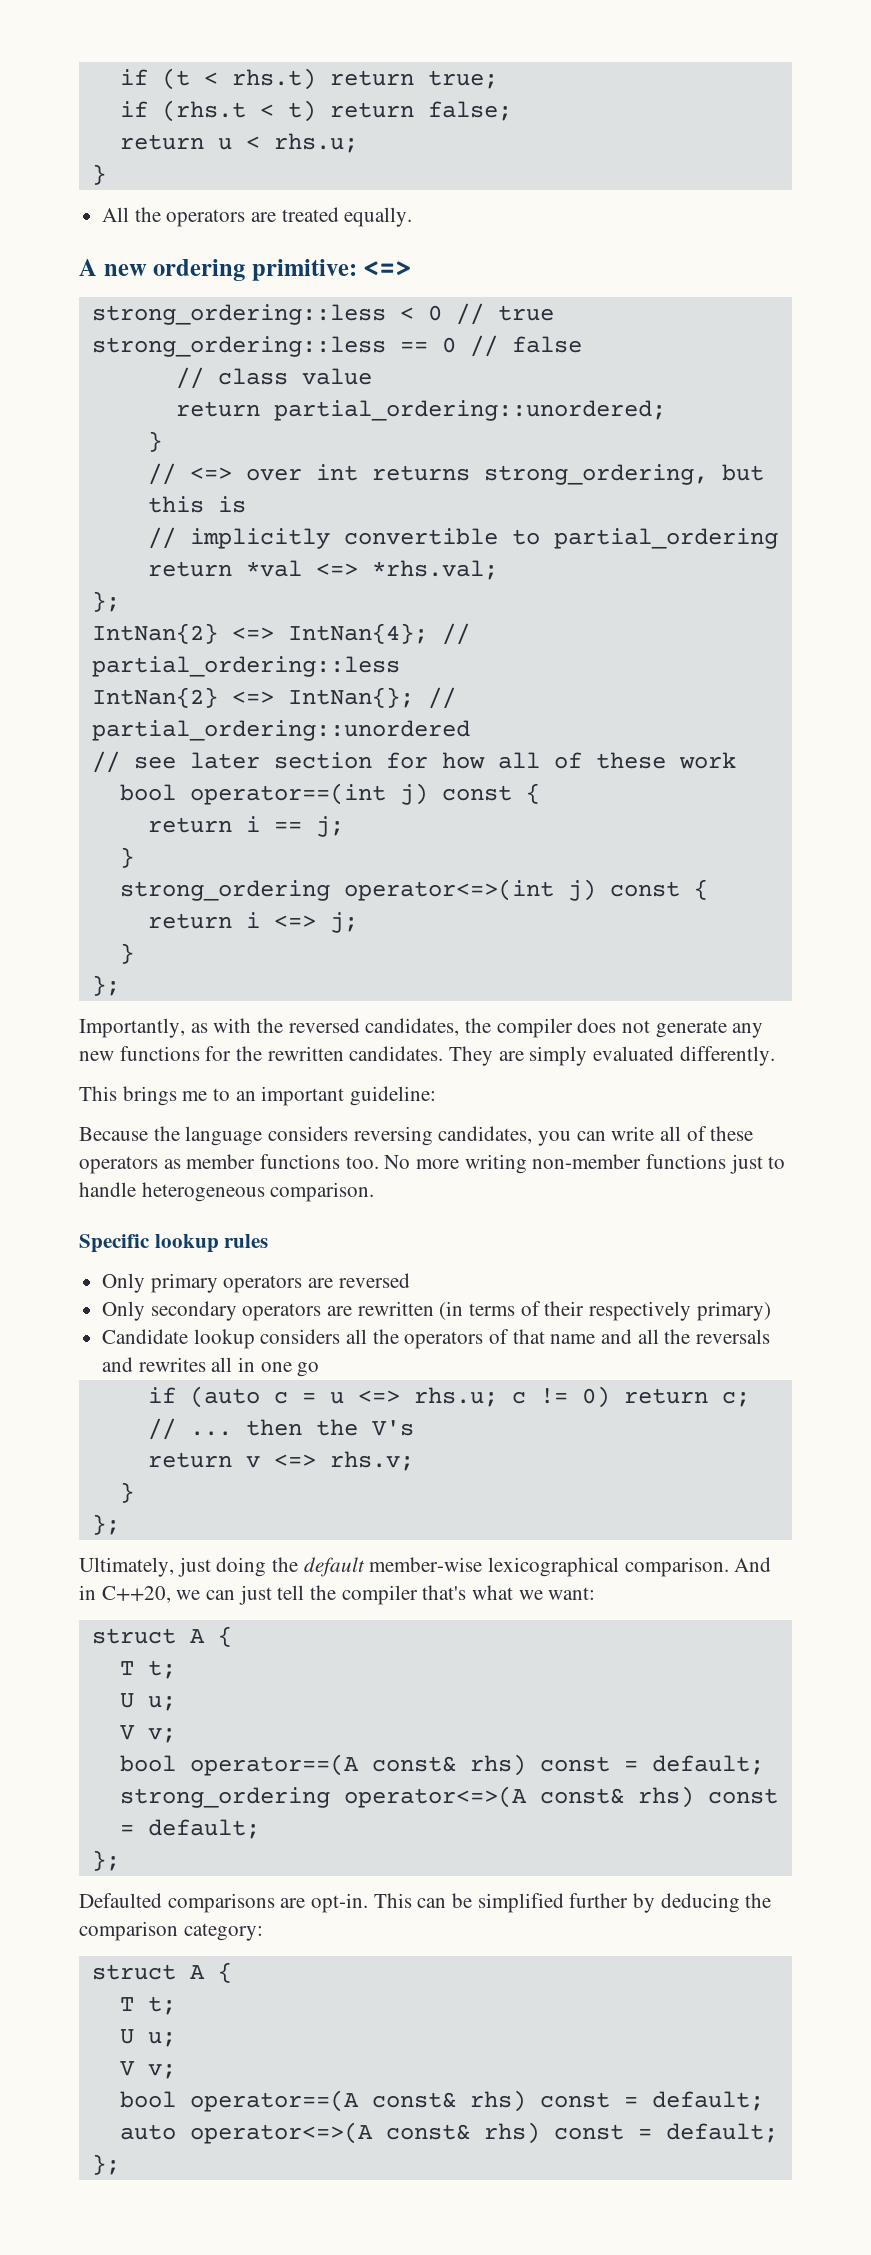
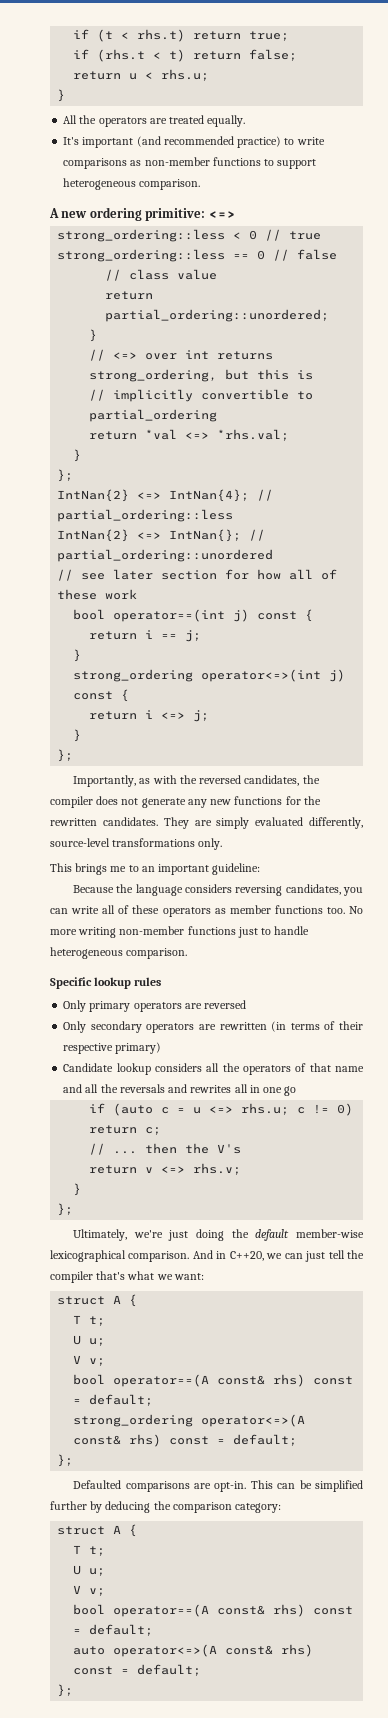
(413, 217) none -> [63,136,325,148] [63,157,317,169] [63,178,201,190] // It's important (and recommended practice) to write comparisons as non-member functions to support heterogeneous comparison.
(498, 570) none -> [73,449,82,462] // }
[679,1046,775,1066] differently. -> [309,817,364,829] [50,838,223,850] differently, source-level transformations only.
[589,1301,692,1321] respectively -> [63,1043,114,1054] respective
(174, 1567) none -> [133,1230,163,1238] we're

